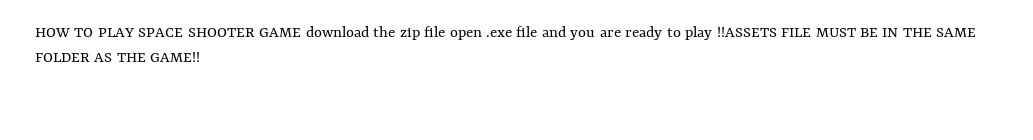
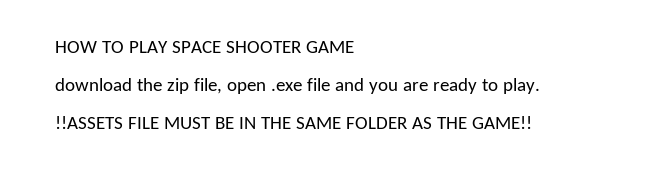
(302, 32) none -> (354, 47) //
[424,26,446,37] file -> [193,78,222,94] file,
[685,26,713,40] play -> [502,78,540,94] play. //

